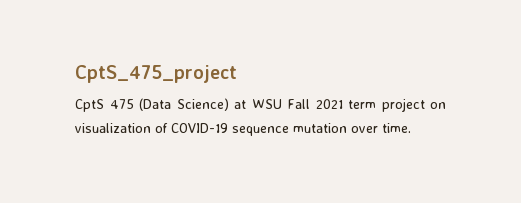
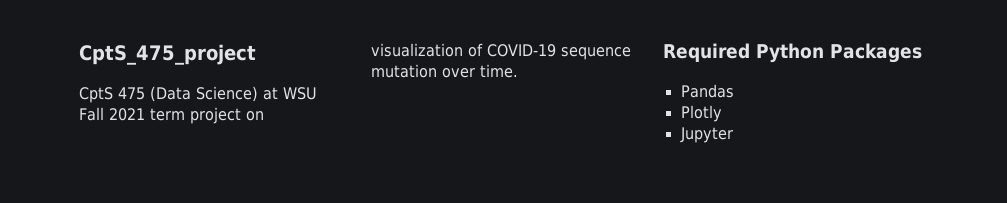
(411, 128) none -> [663,43,922,63] [680,84,734,98] [680,105,722,122] [679,127,733,143] // Required Python Packages // Pandas // Plotly // Jupyter

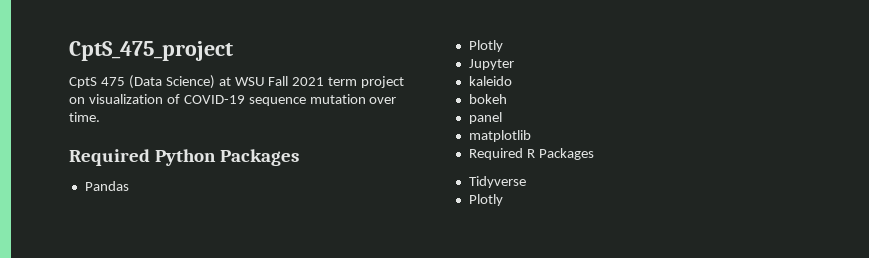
(733, 135) none -> [468,76,512,86] [468,94,507,104] [468,112,502,124] [468,130,531,142] [468,148,594,160] [468,176,526,188] [468,194,503,206] // kaleido // bokeh // panel // matplotlib // Required R Packages // Tidyverse // Plotly

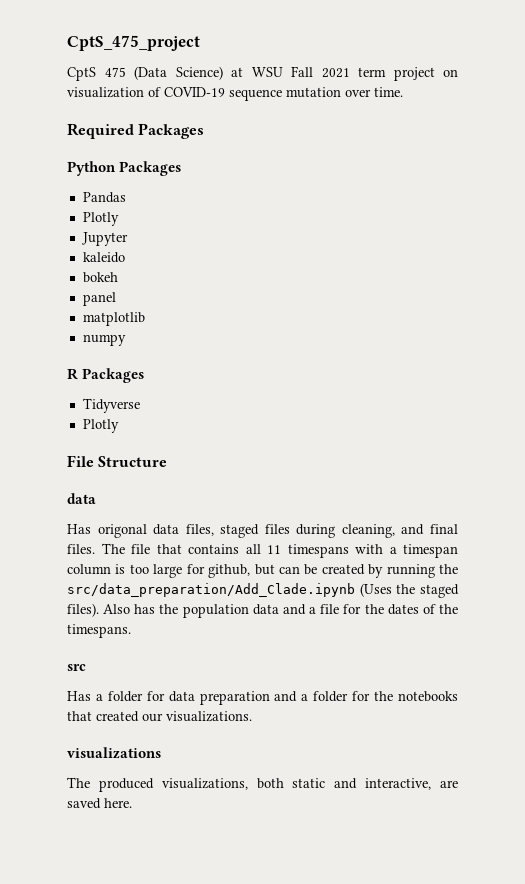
(150, 157) none -> [138,123,205,139] Packages //
[468,148,523,160] Required -> [82,334,126,346] numpy //
(503, 200) none -> [67,455,168,467] [67,493,96,504] [67,524,458,538] [67,543,458,558] [67,564,459,578] [67,583,460,598] [67,603,458,618] [67,624,131,638] [67,664,86,671] [67,691,459,705] [67,711,252,722] [67,747,161,759] [67,777,458,792] [67,798,132,809] // File Structure // data // Has origonal data files, staged files during cleaning, and final files. The file that contains all 11 timespans with a timespan column is too large for github, but can be created by running the src/data_preparation/Add_Clade.ipynb (Uses the staged files). Also has the population data and a file for the dates of the timespans. // src // Has a folder for data preparation and a folder for the notebooks that created our visualizations. // visualizations // The produced visualizations, both static and interactive, are saved here.

